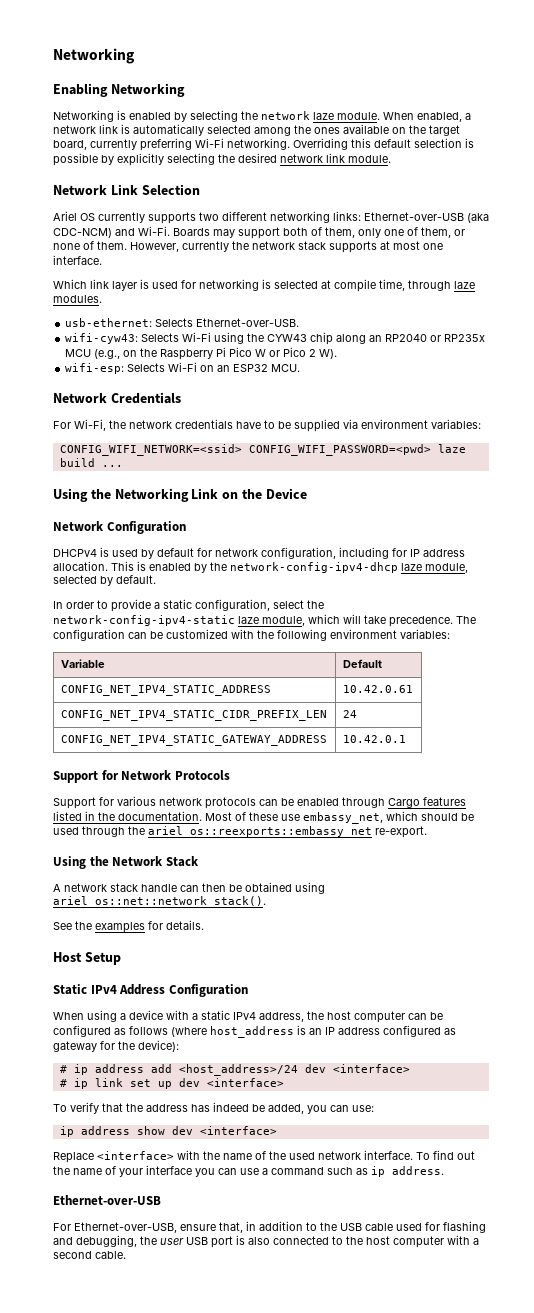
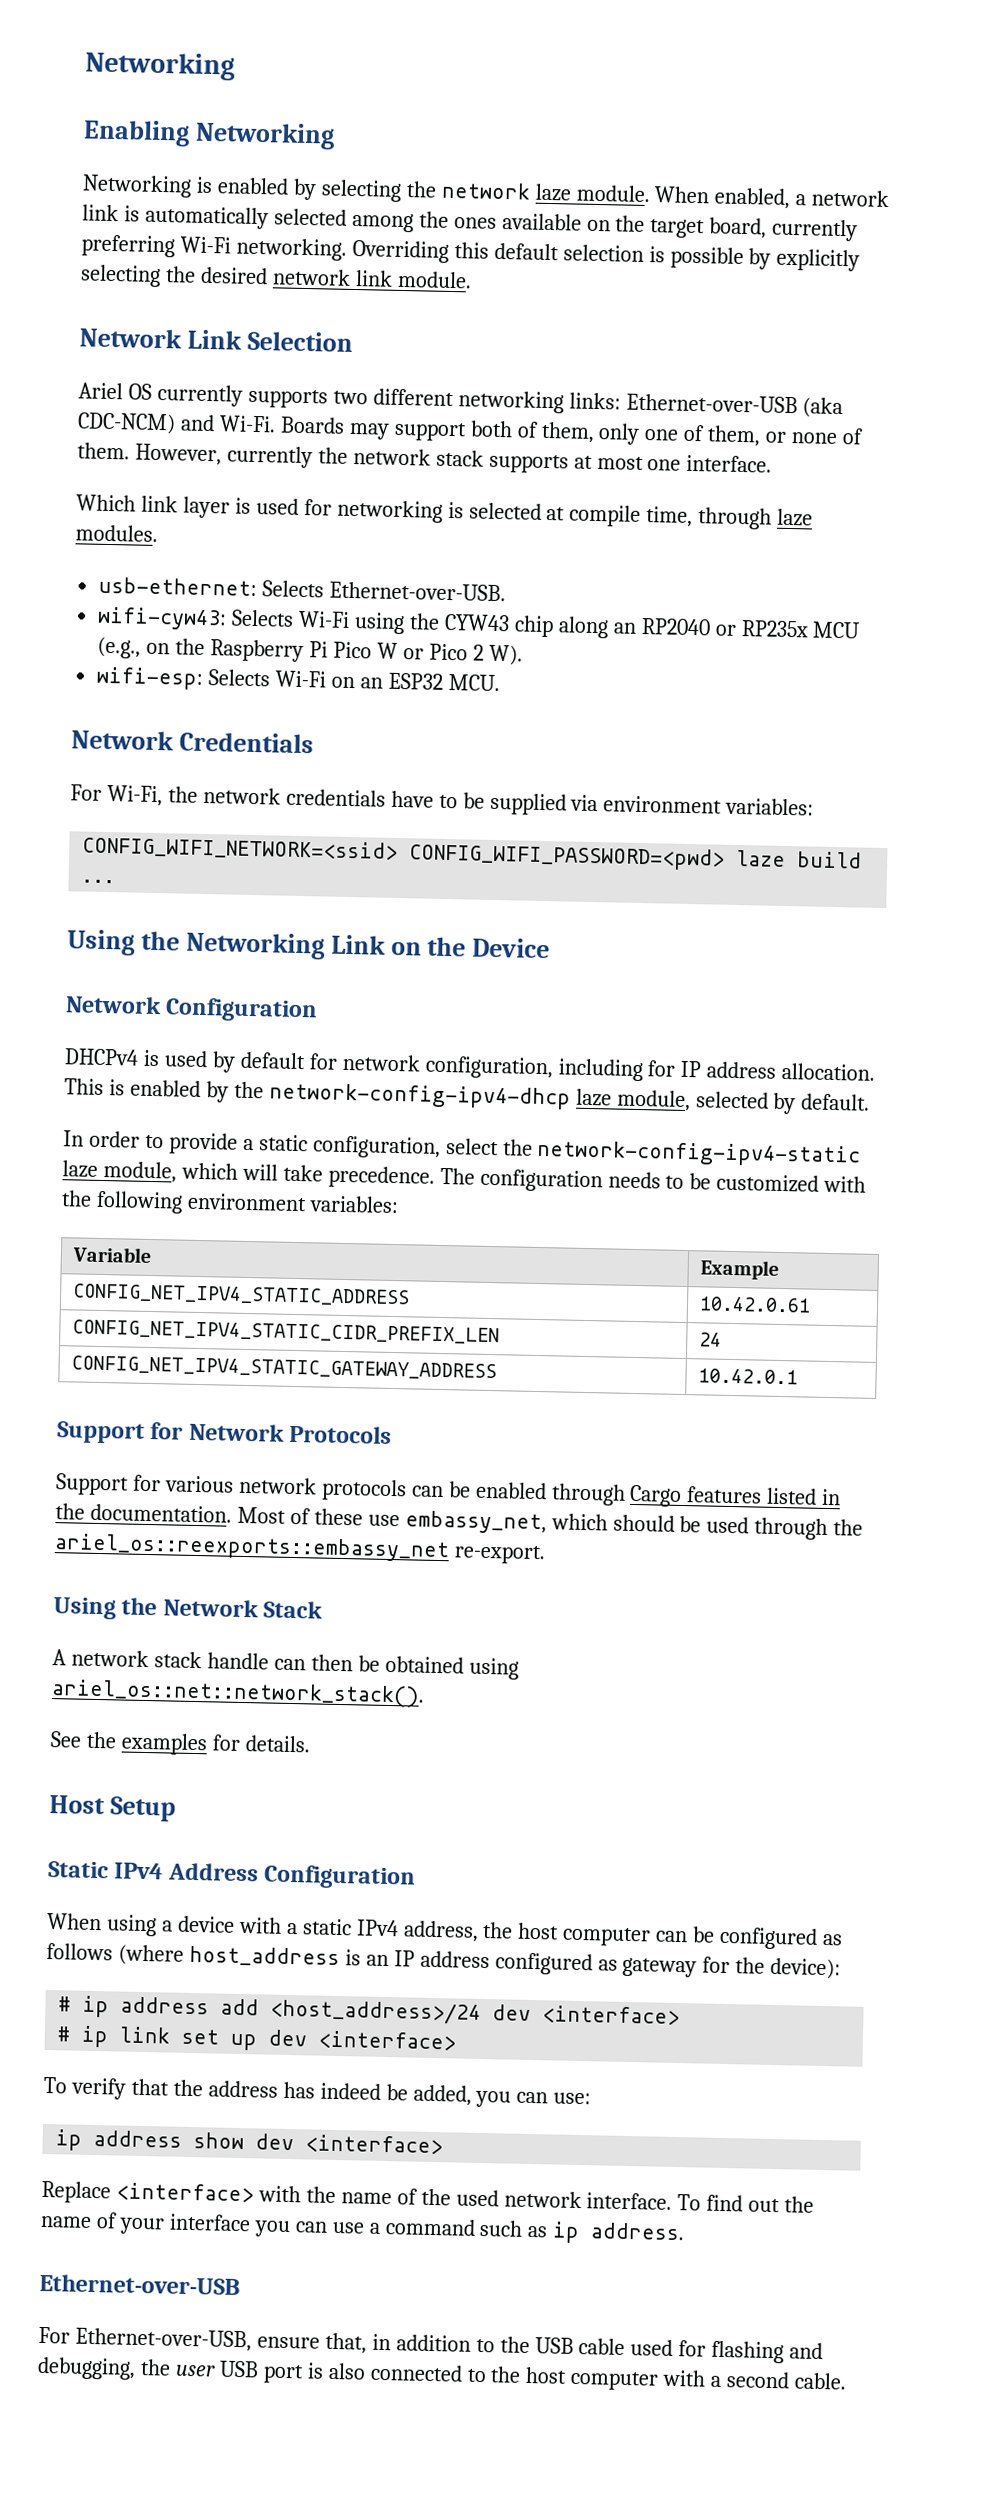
[128,632,147,639] can -> [607,1171,685,1189] needs to
[342,659,382,668] Default -> [699,1259,779,1280] Example

